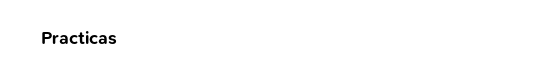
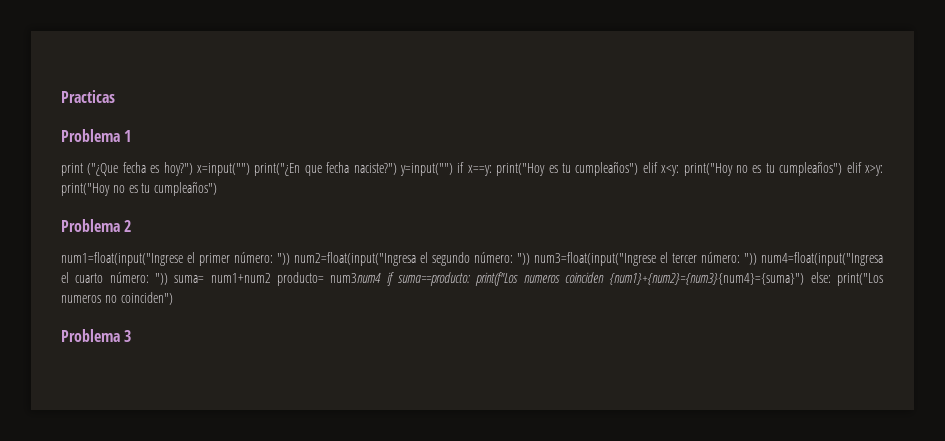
(117, 38) none -> [61,129,132,142] [61,161,883,176] [61,181,218,196] [61,219,132,232] [61,252,883,266] [61,272,883,286] [61,292,173,305] [61,329,132,342] // Problema 1 // print ("¿Que fecha es hoy?") x=input("") print("¿En que fecha naciste?") y=input("") if x==y: print("Hoy es tu cumpleaños") elif x<y: print("Hoy no es tu cumpleaños") elif x>y: print("Hoy no es tu cumpleaños") // Problema 2 // num1=float(input("Ingrese el primer número: ")) num2=float(input("Ingresa el segundo número: ")) num3=float(input("Ingrese el tercer número: ")) num4=float(input("Ingresa el cuarto número: ")) suma= num1+num2 producto= num3num4 if suma==producto: print(f"Los numeros coinciden {num1}+{num2}={num3}{num4}={suma}") else: print("Los numeros no coinciden") // Problema 3

